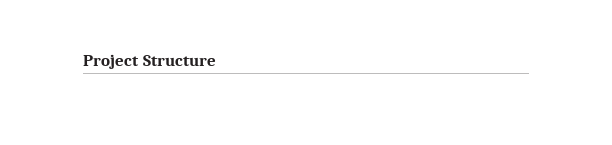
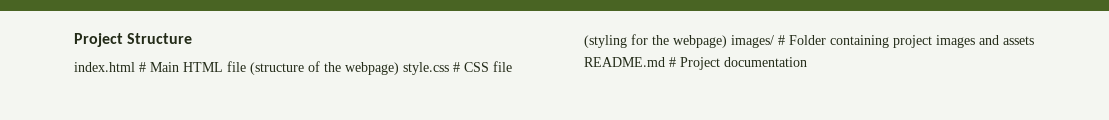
(216, 60) none -> [74,61,512,75] [584,34,1034,48] [584,57,807,70] // index.html # Main HTML file (structure of the webpage) style.css # CSS file (styling for the webpage) images/ # Folder containing project images and assets README.md # Project documentation

